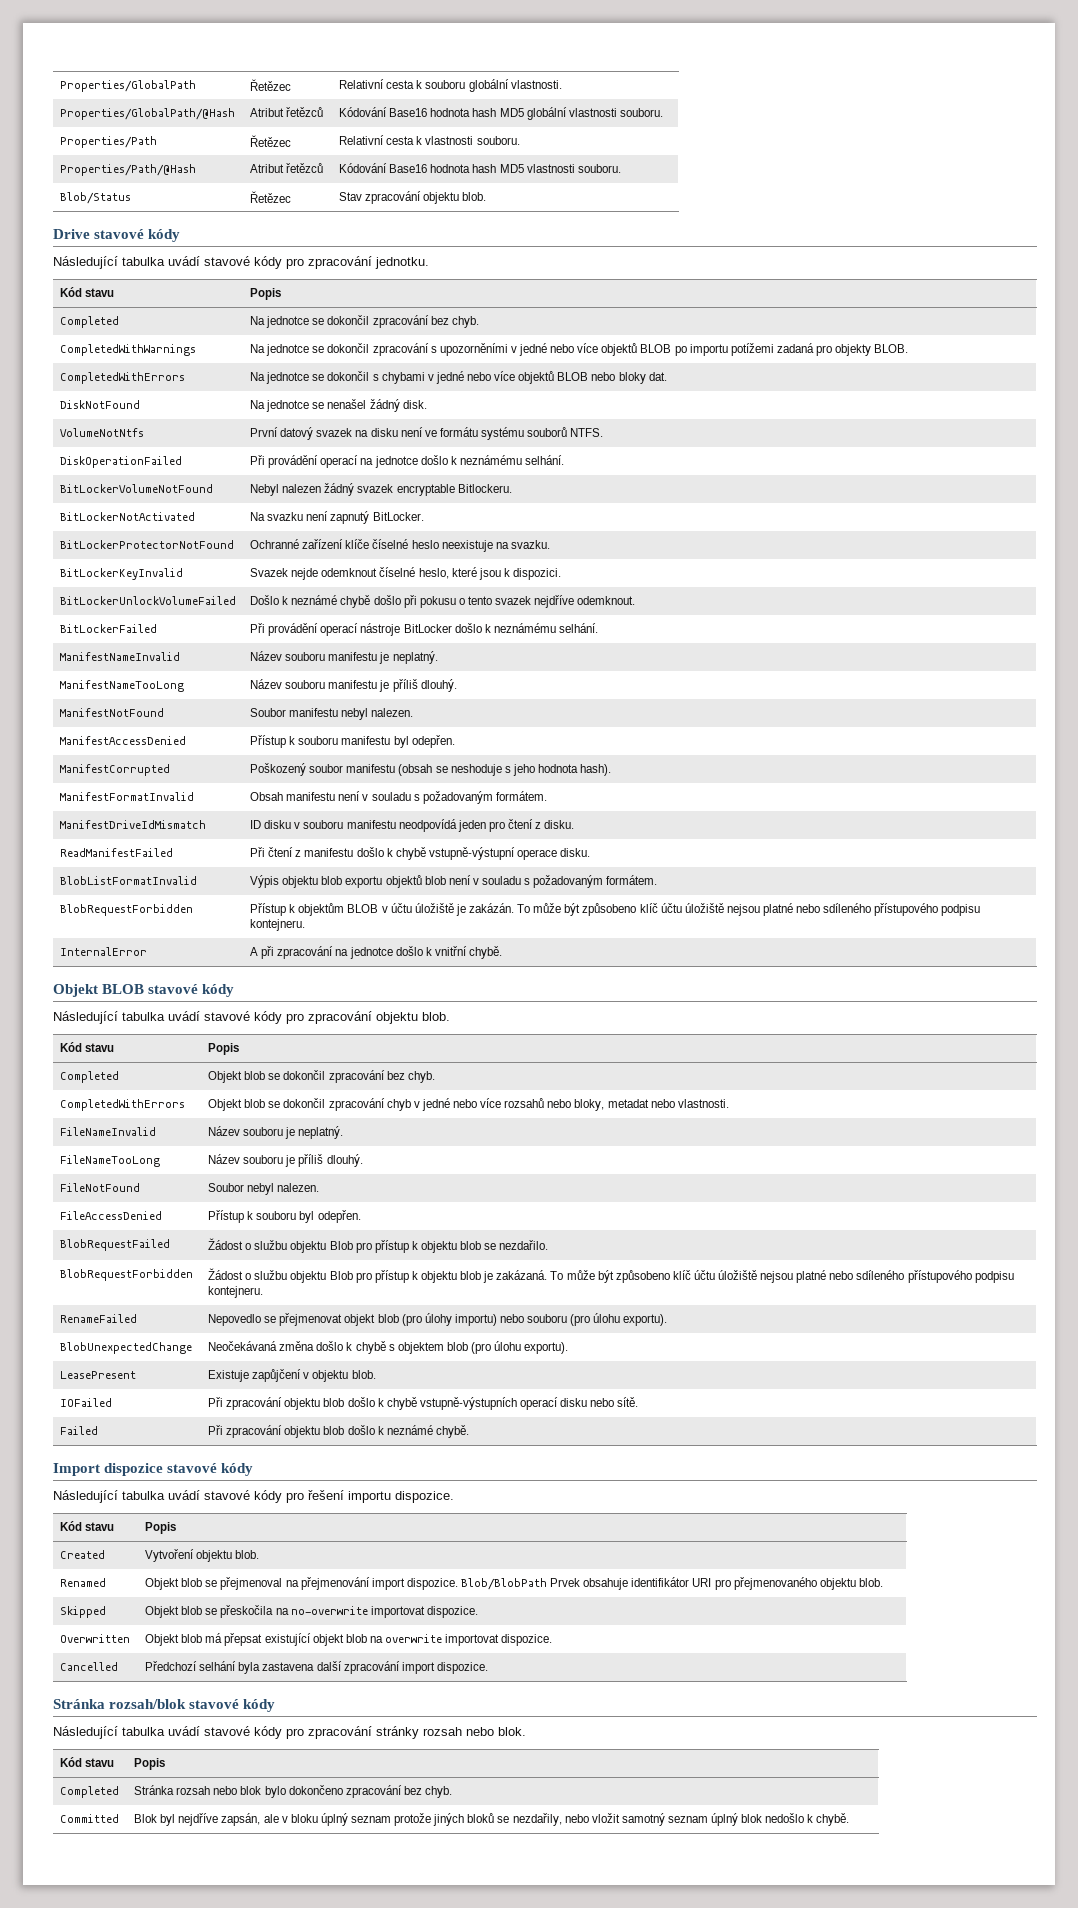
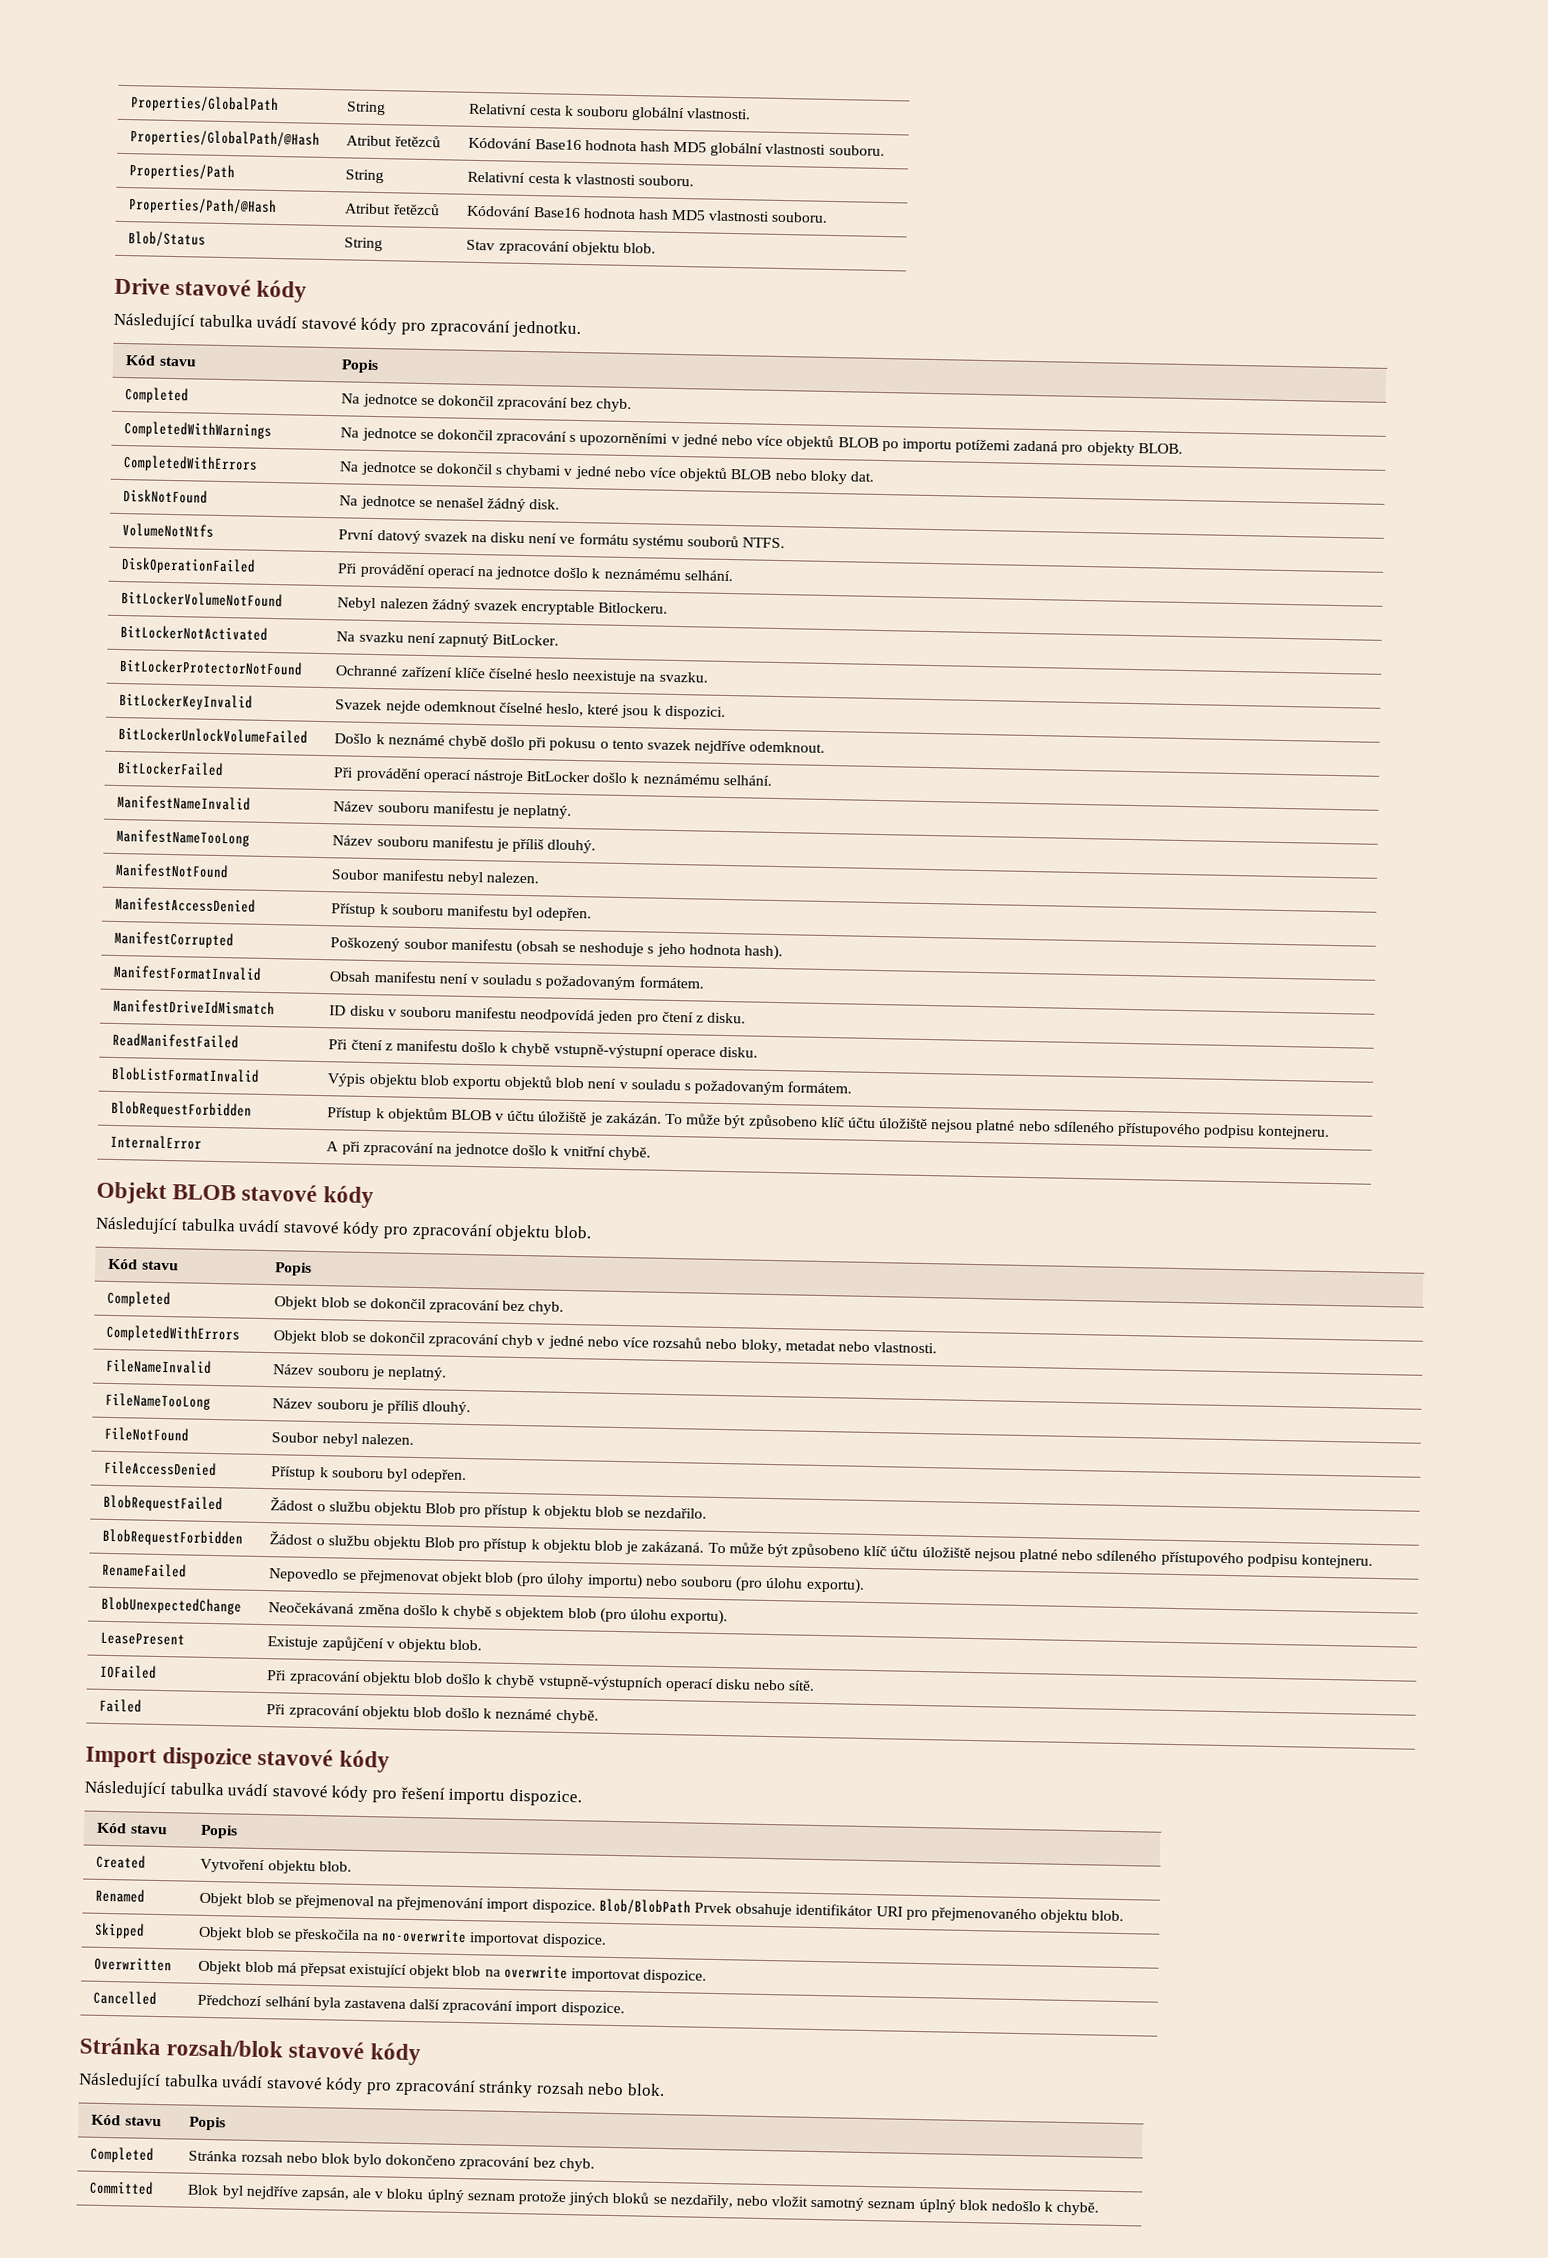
[250,79,292,91] Řetězec -> [346,101,387,116] String
[250,135,292,147] Řetězec -> [345,169,385,184] String
[250,191,292,203] Řetězec -> [344,237,384,252] String

